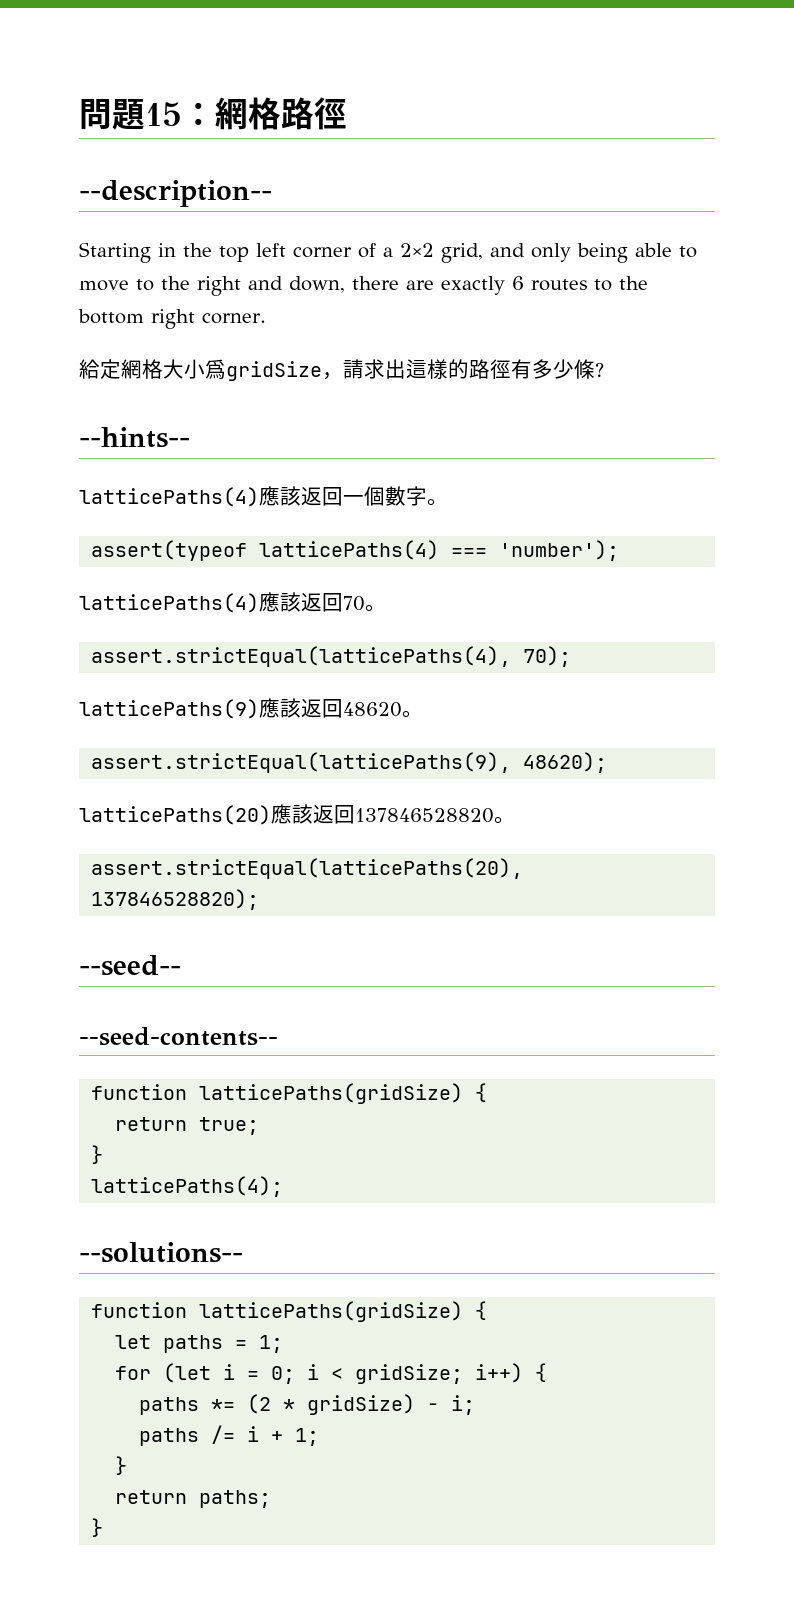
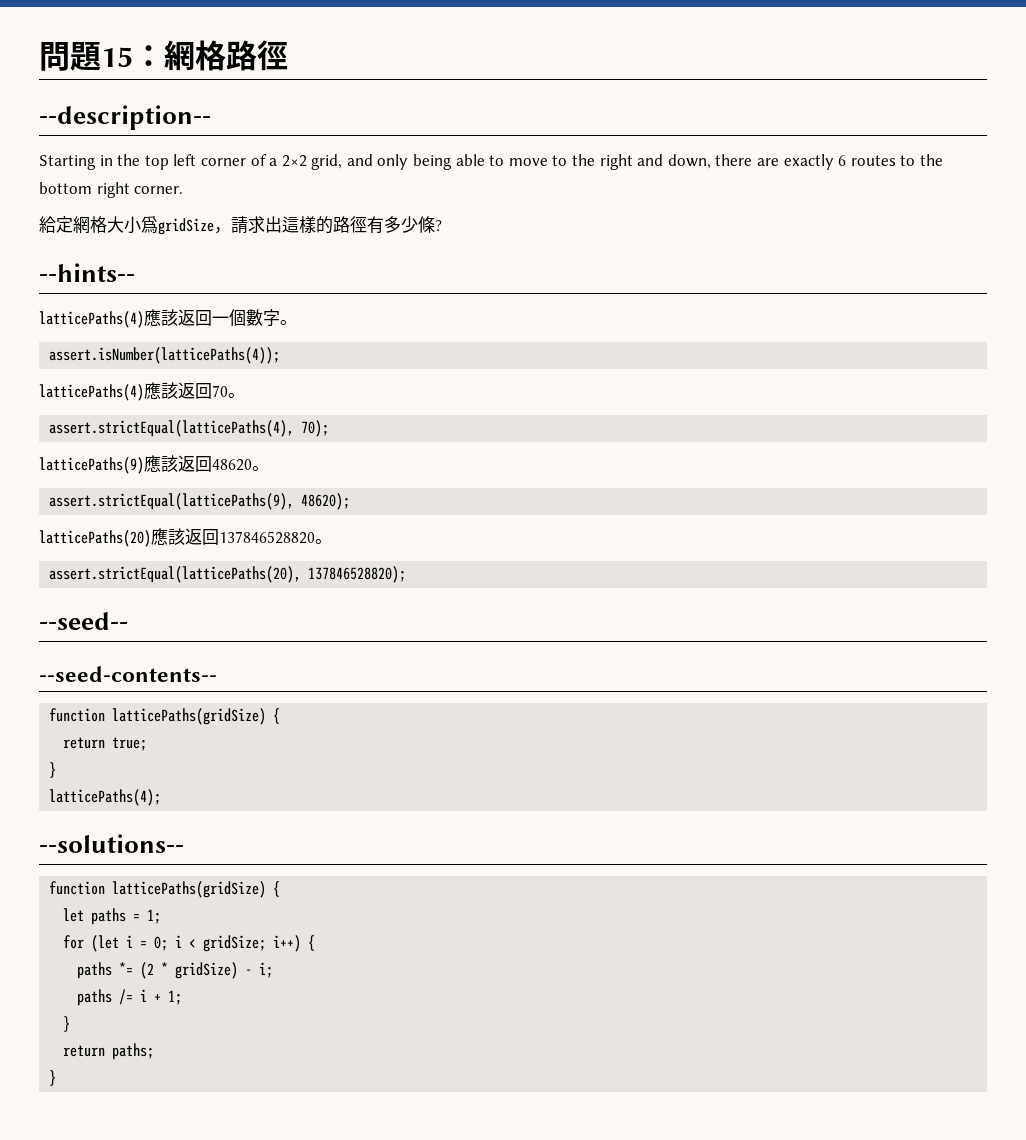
[91,540,620,561] assert(typeof latticePaths(4) === 'number'); -> [49,347,281,364] assert.isNumber(latticePaths(4));

